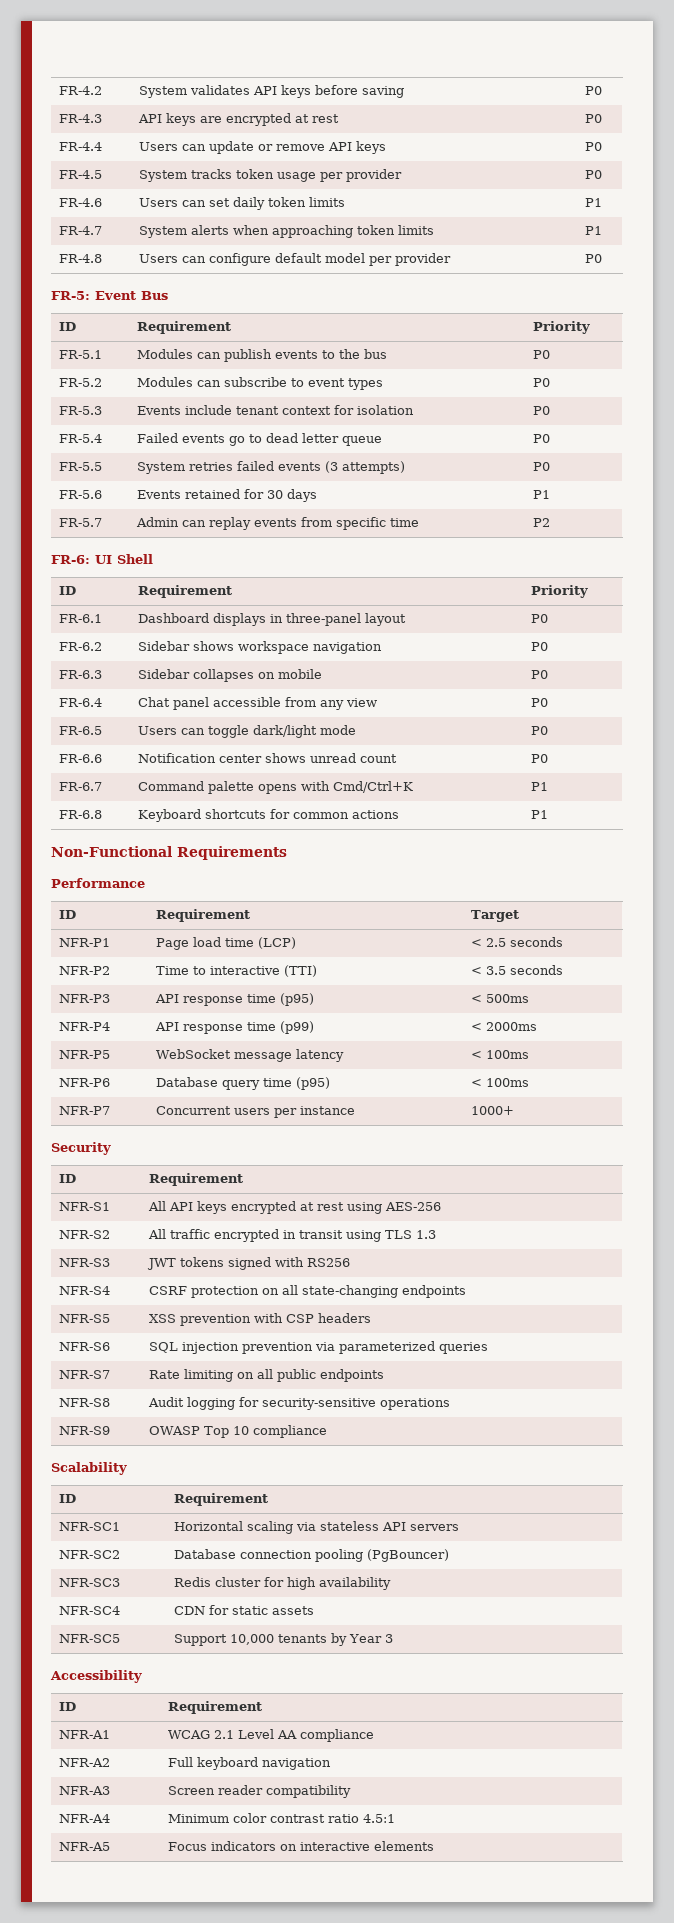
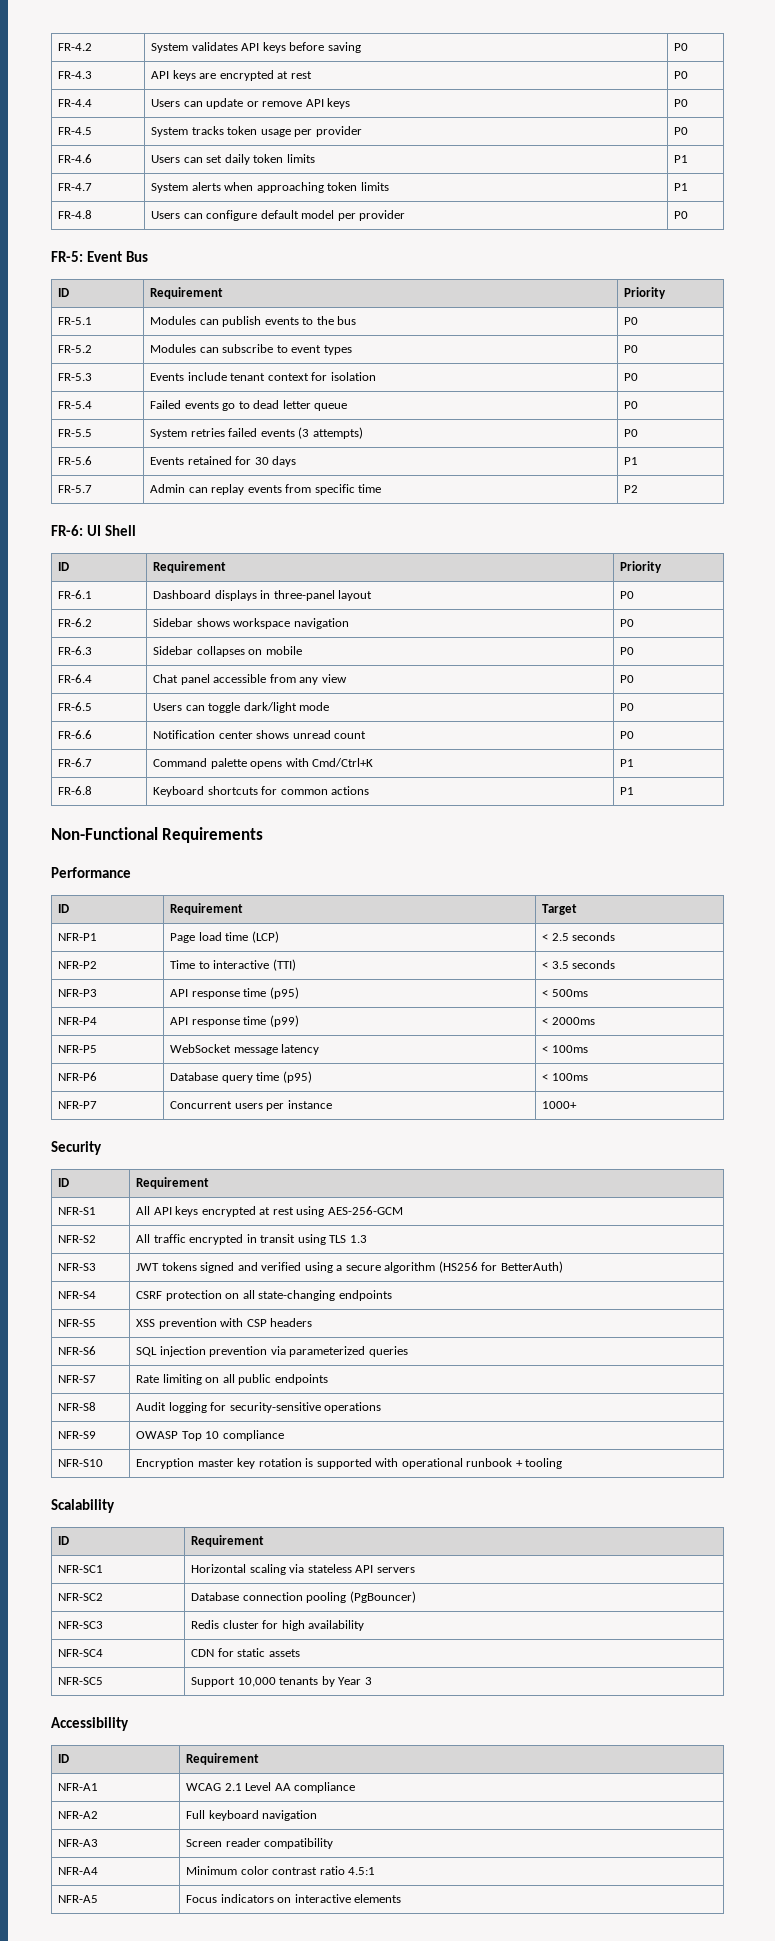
[384,1202,441,1211] AES-256 -> [327,1206,403,1215] AES-256-GCM
[274,1257,350,1267] with RS256 -> [237,1261,563,1273] and verified using a secure algorithm (HS256 for BetterAuth)
(327, 1431) none -> [58,1459,104,1467] [136,1458,563,1469] // NFR-S10 | Encryption master key rotation is supported with operational runbook + tooling

